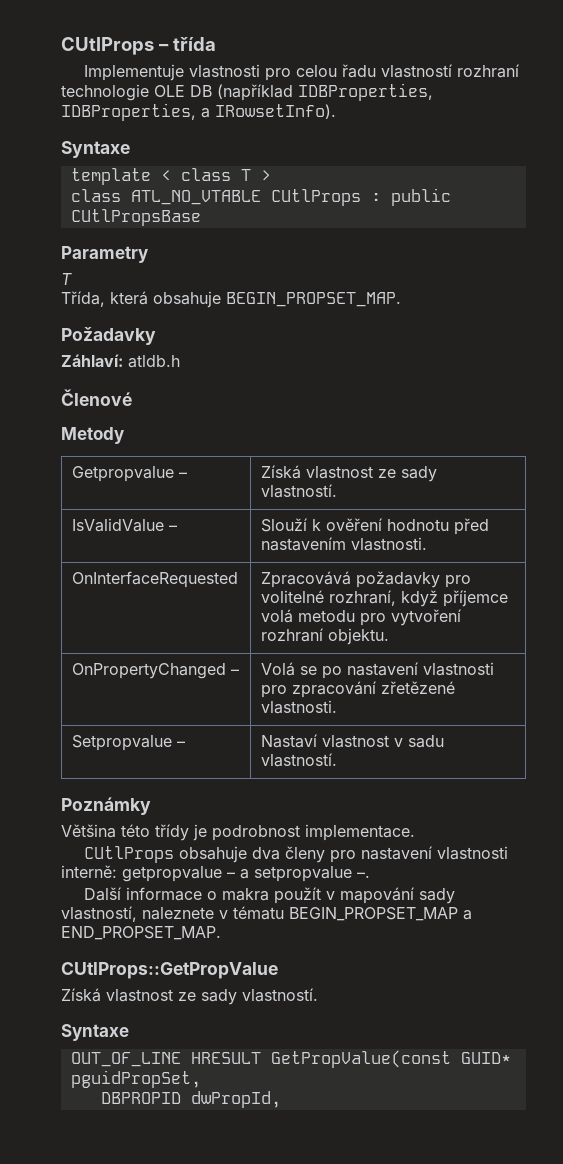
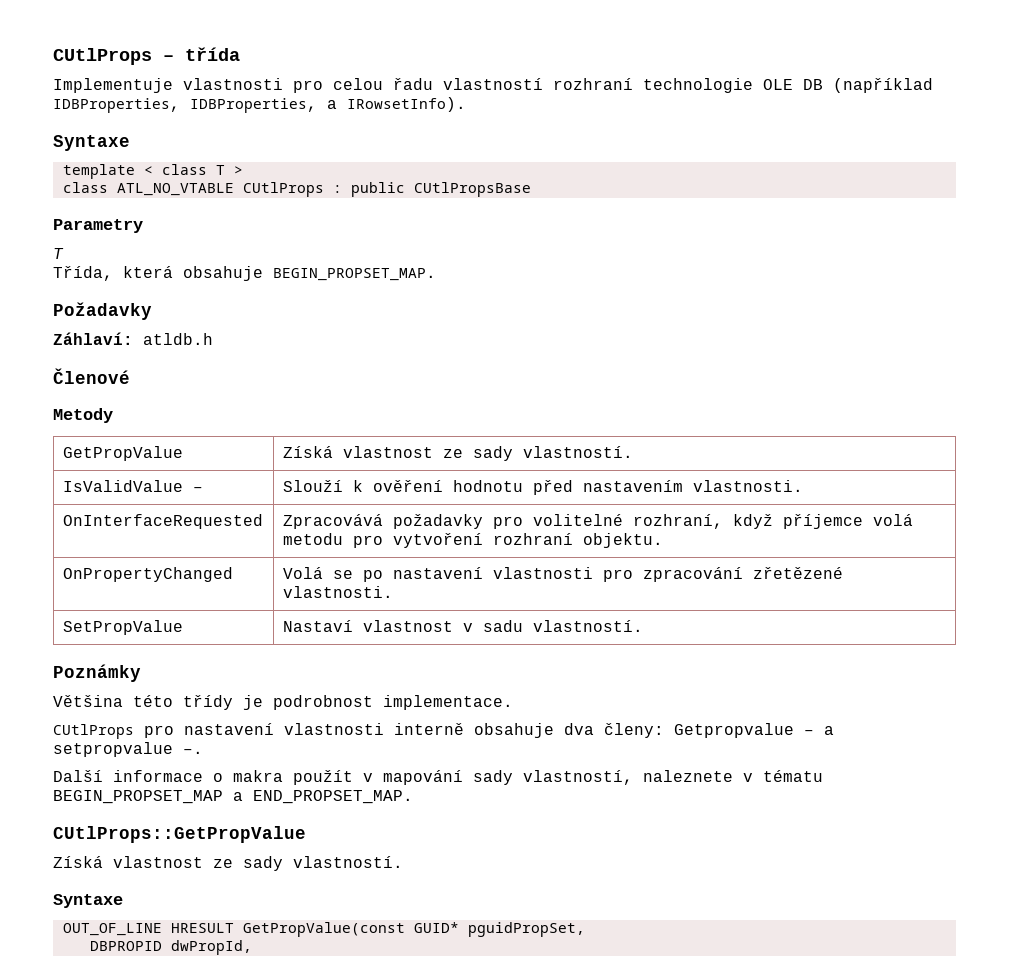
[72,466,188,482] Getpropvalue – -> [62,446,183,461] GetPropValue
[231,669,240,675] – -> (233, 574) none
[72,735,186,751] Setpropvalue – -> [62,620,183,635] SetPropValue
[178,846,508,863] [61,865,222,882] obsahuje dva členy pro nastavení vlastnosti interně: getpropvalue -> [144,723,794,738] pro nastavení vlastnosti interně obsahuje dva členy: Getpropvalue

